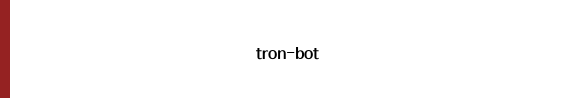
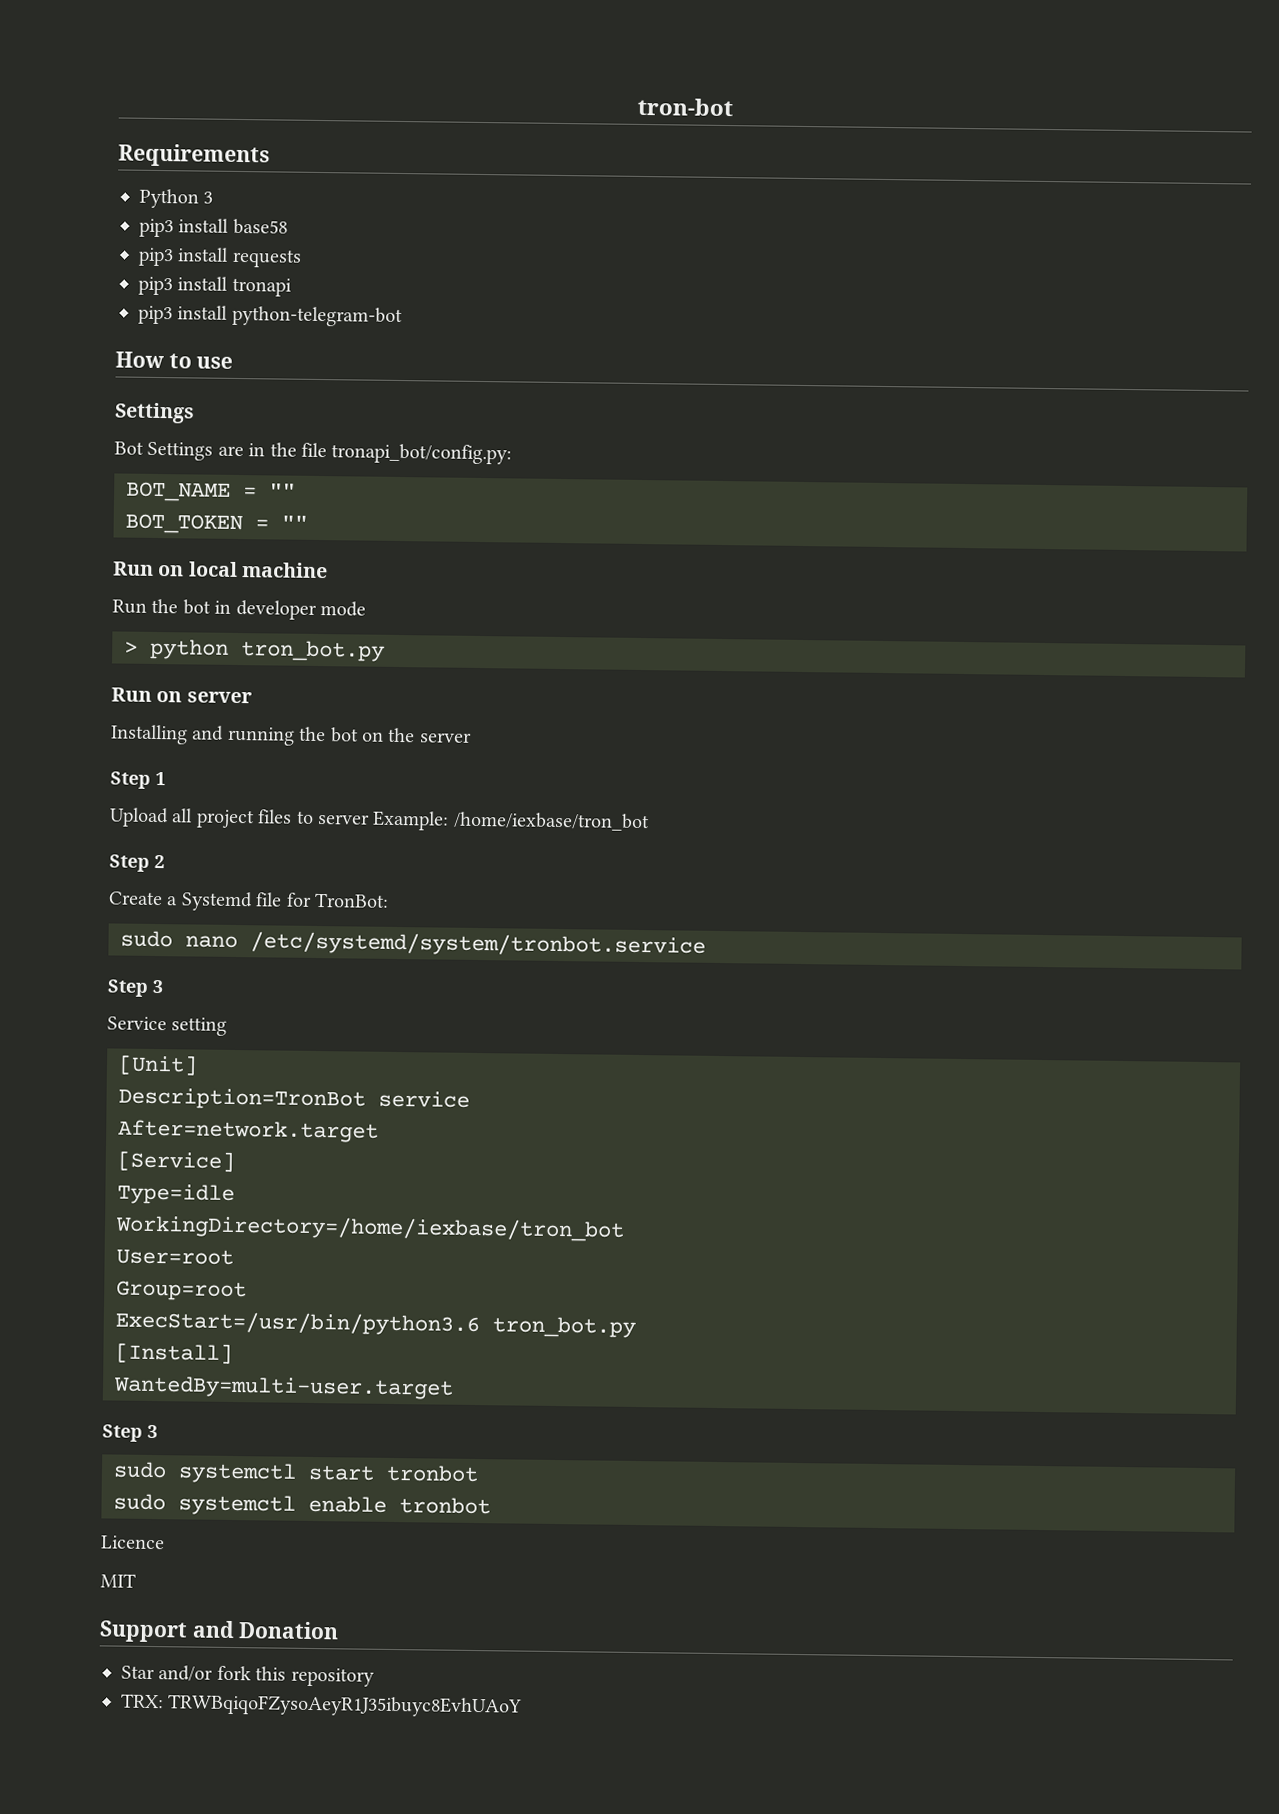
(319, 53) none -> [118,143,270,168] [139,188,214,209] [139,218,288,238] [138,247,302,268] [138,276,292,297] [138,305,403,328] [115,351,234,369] [114,402,195,424] [114,441,513,465] [125,481,296,502] [125,513,308,535] [113,561,328,579] [112,598,366,620] [124,638,385,662] [111,687,252,704] [110,724,472,746] [110,771,166,789] [109,807,650,832] [109,854,165,872] [108,891,389,912] [120,930,706,958] [107,979,164,997] [107,1016,228,1036] [118,1054,198,1076] [118,1087,470,1111] [118,1119,379,1143] [117,1150,235,1173] [117,1183,235,1206] [115,1214,625,1242] [116,1248,234,1265] [116,1280,247,1302] [115,1310,636,1338] [115,1342,233,1364] [113,1375,454,1400] [102,1424,158,1442] [113,1461,479,1484] [113,1493,491,1516] [101,1535,165,1550] [100,1573,136,1588] [99,1620,340,1643] [121,1665,375,1687] [121,1693,523,1718] // Requirements // Python 3 // pip3 install base58 // pip3 install requests // pip3 install tronapi // pip3 install python-telegram-bot // How to use // Settings // Bot Settings are in the file tronapi_bot/config.py: // BOT_NAME = "" // BOT_TOKEN = "" // Run on local machine // Run the bot in developer mode // > python tron_bot.py // Run on server // Installing and running the bot on the server // Step 1 // Upload all project files to server Example: /home/iexbase/tron_bot // Step 2 // Create a Systemd file for TronBot: // sudo nano /etc/systemd/system/tronbot.service // Step 3 // Service setting // [Unit] // Description=TronBot service // After=network.target // [Service] // Type=idle // WorkingDirectory=/home/iexbase/tron_bot // User=root // Group=root // ExecStart=/usr/bin/python3.6 tron_bot.py // [Install] // WantedBy=multi-user.target // Step 3 // sudo systemctl start tronbot // sudo systemctl enable tronbot // Licence // MIT // Support and Donation // Star and/or fork this repository // TRX: TRWBqiqoFZysoAeyR1J35ibuyc8EvhUAoY

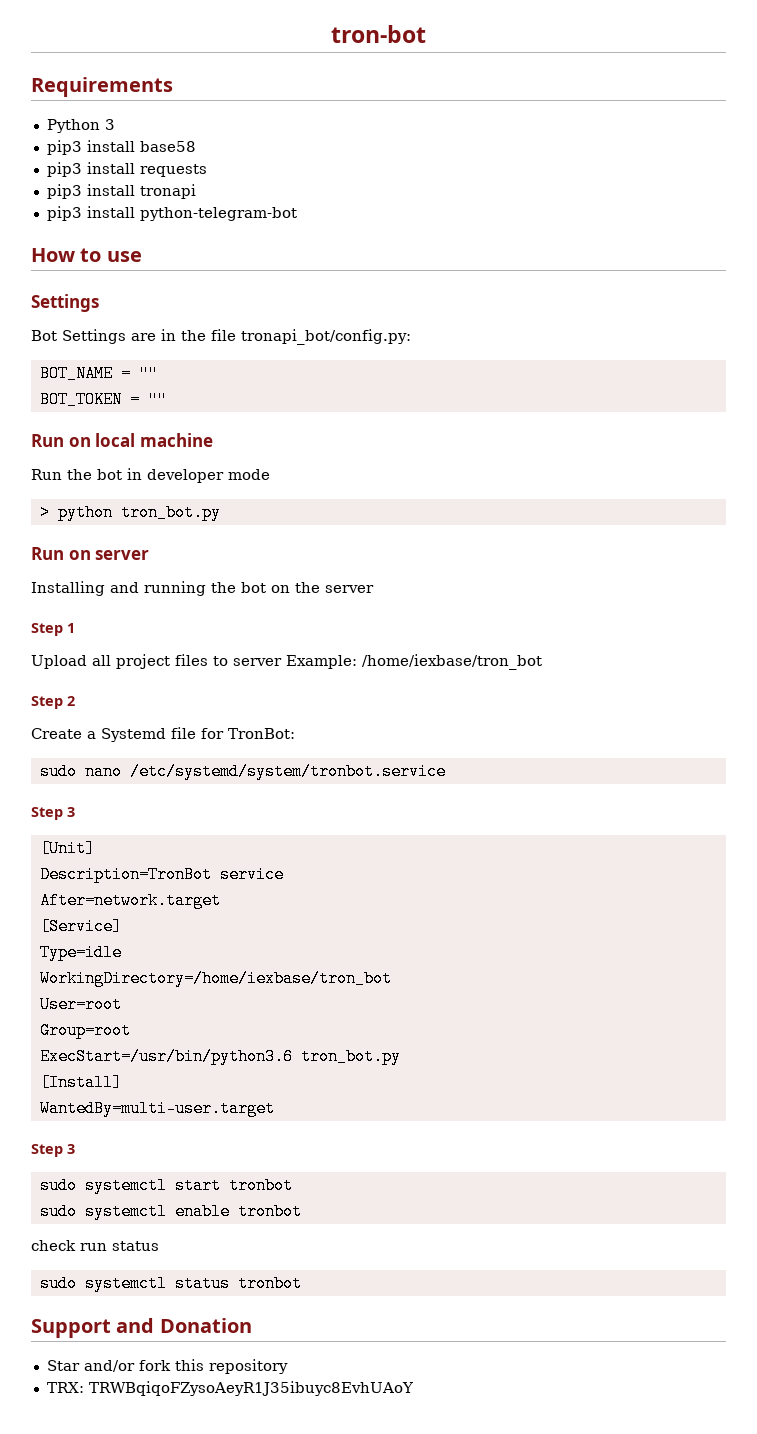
[107,1016,228,1036] // Service setting -> (75, 812) none
[101,1535,165,1550] [100,1573,136,1588] Licence // MIT -> [31,1240,159,1251] [39,1275,302,1292] check run status // sudo systemctl status tronbot

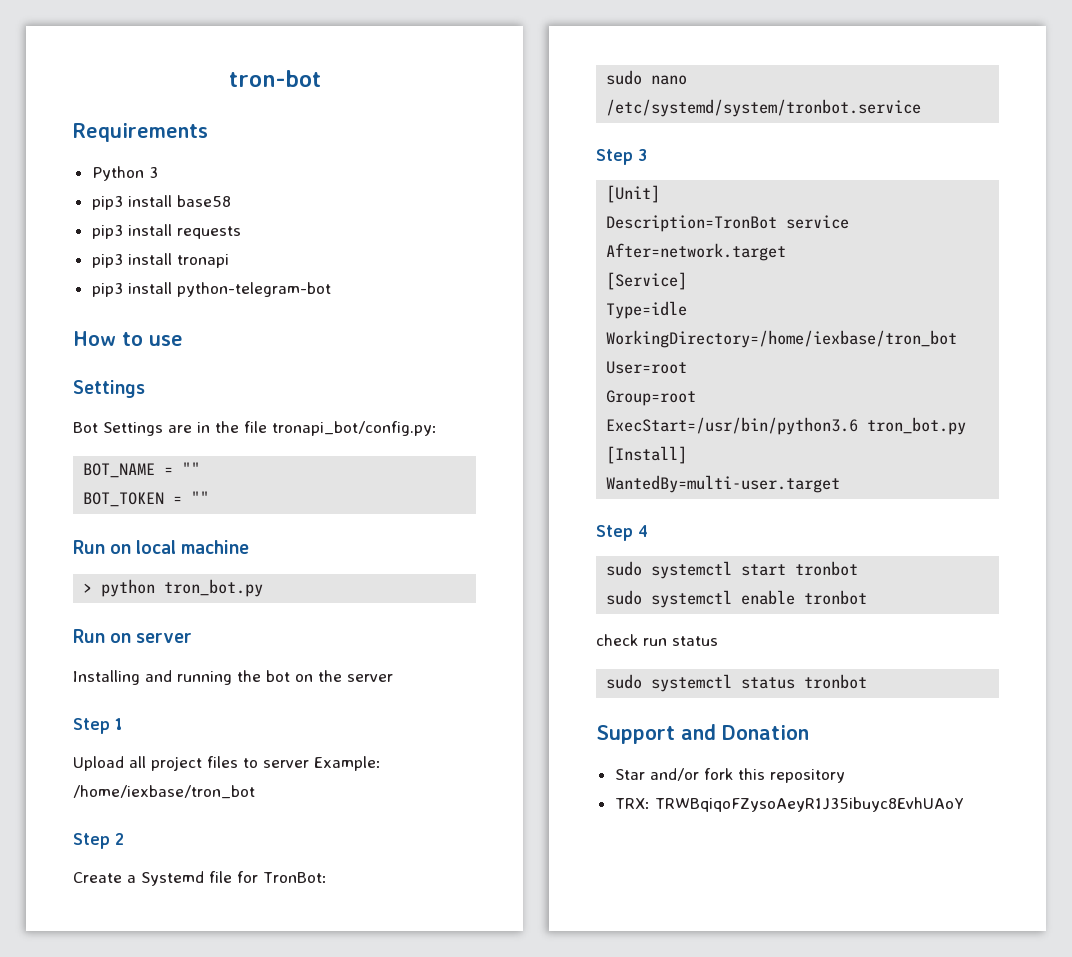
[31,468,270,483] // Run the bot in developer mode -> (250, 547) none
[67,1144,75,1154] 3 -> [638,525,648,537] 4

